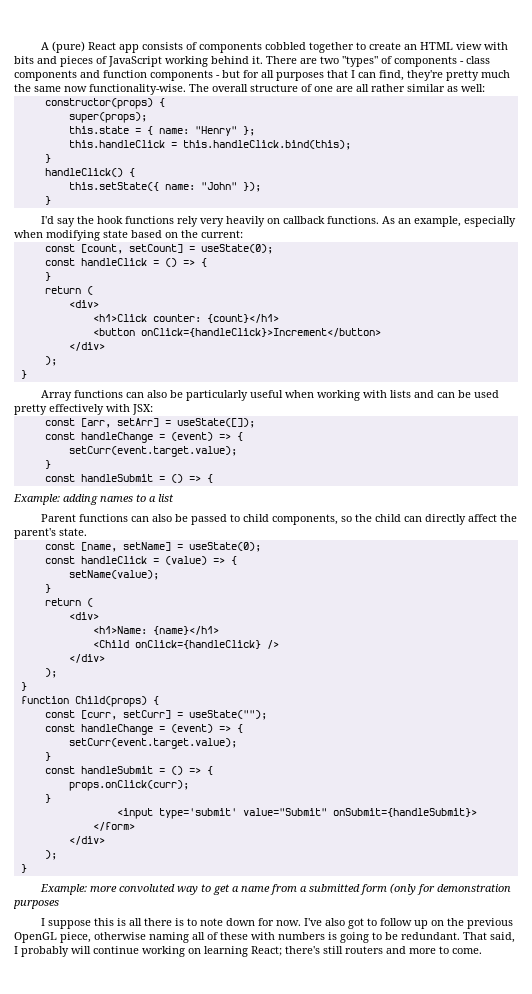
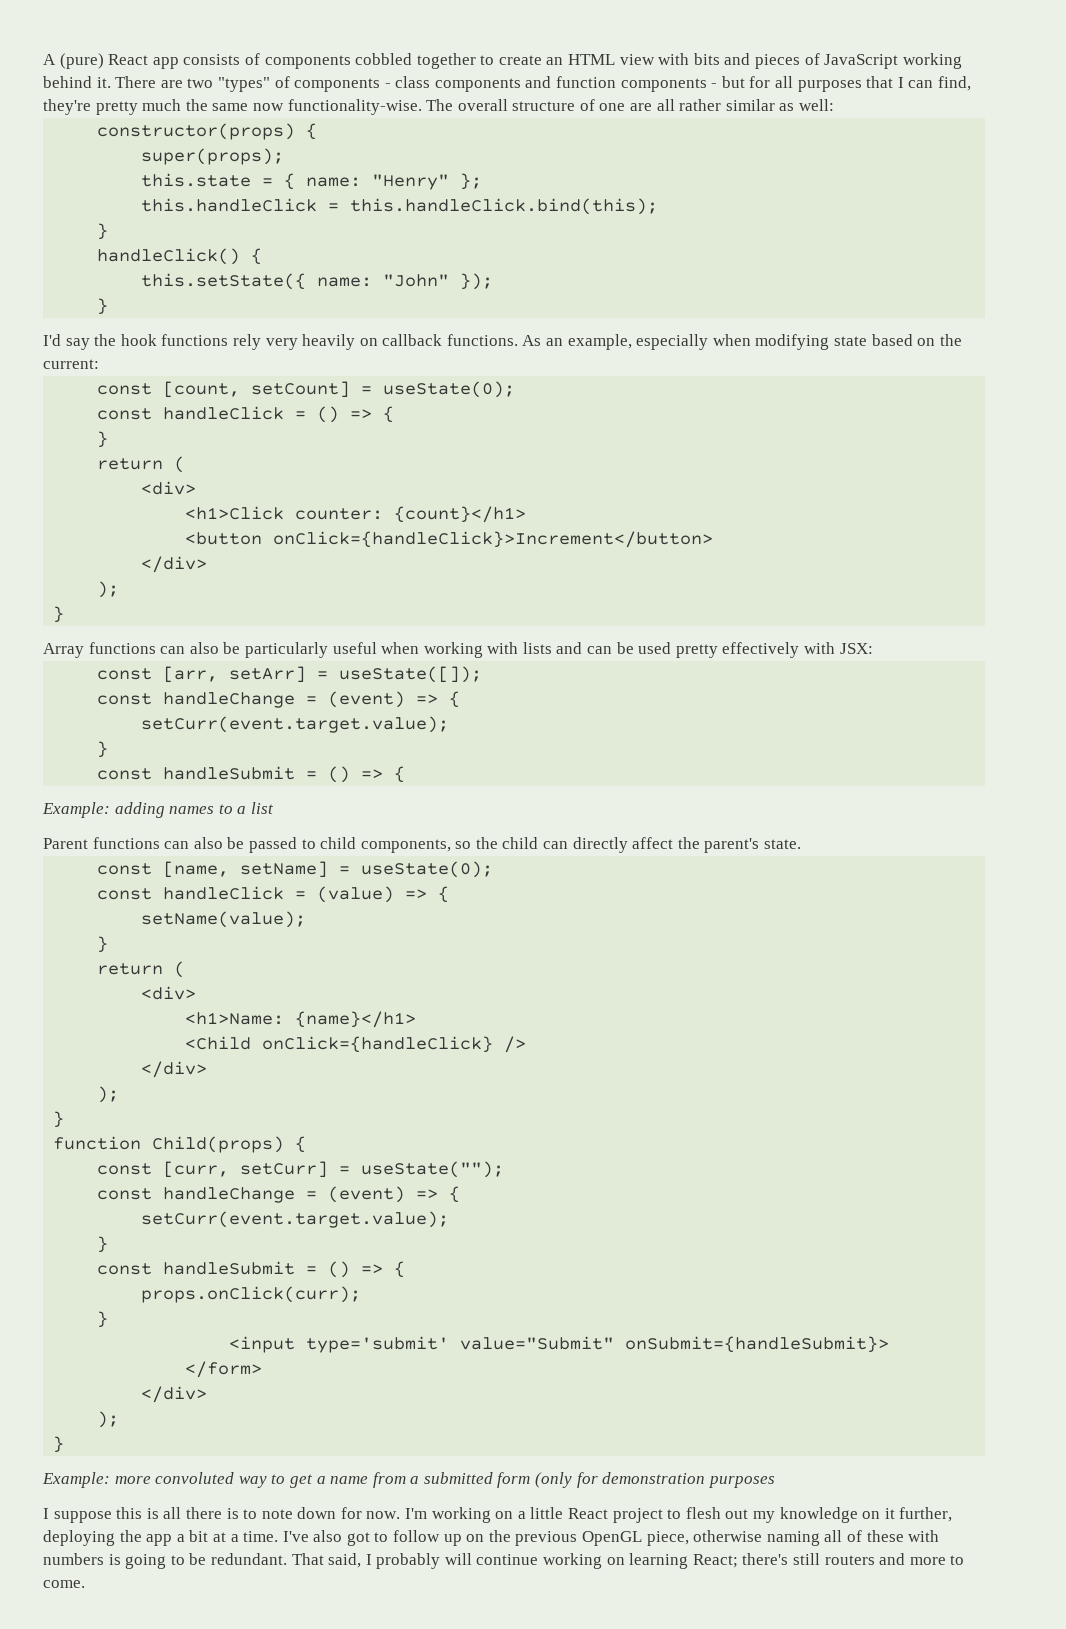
(301, 923) none -> [405,1507,953,1523] [43,1530,279,1546] I'm working on a little React project to flesh out my knowledge on it further, deploying the app a bit at a time.

